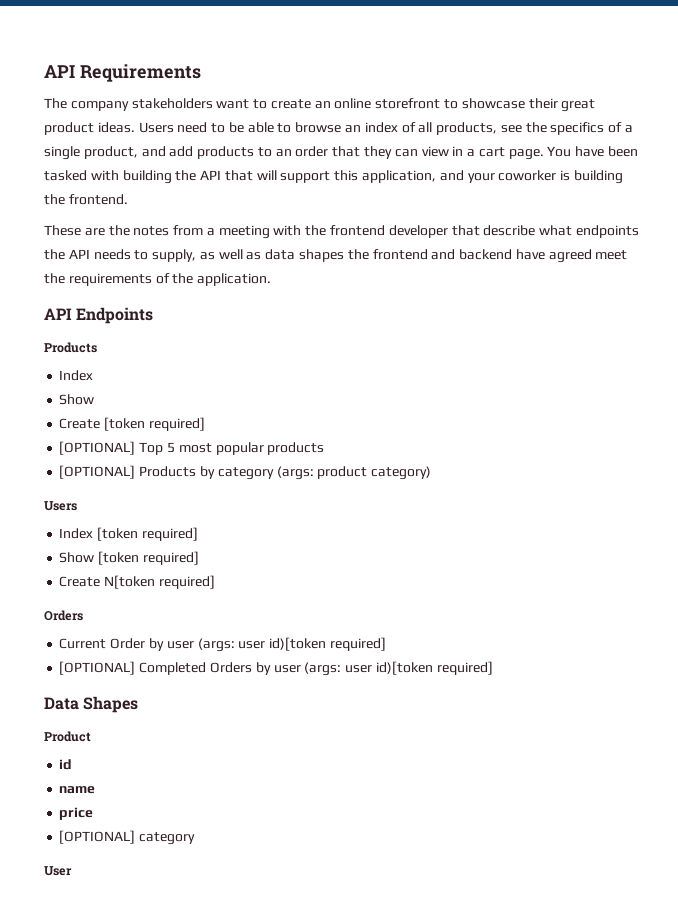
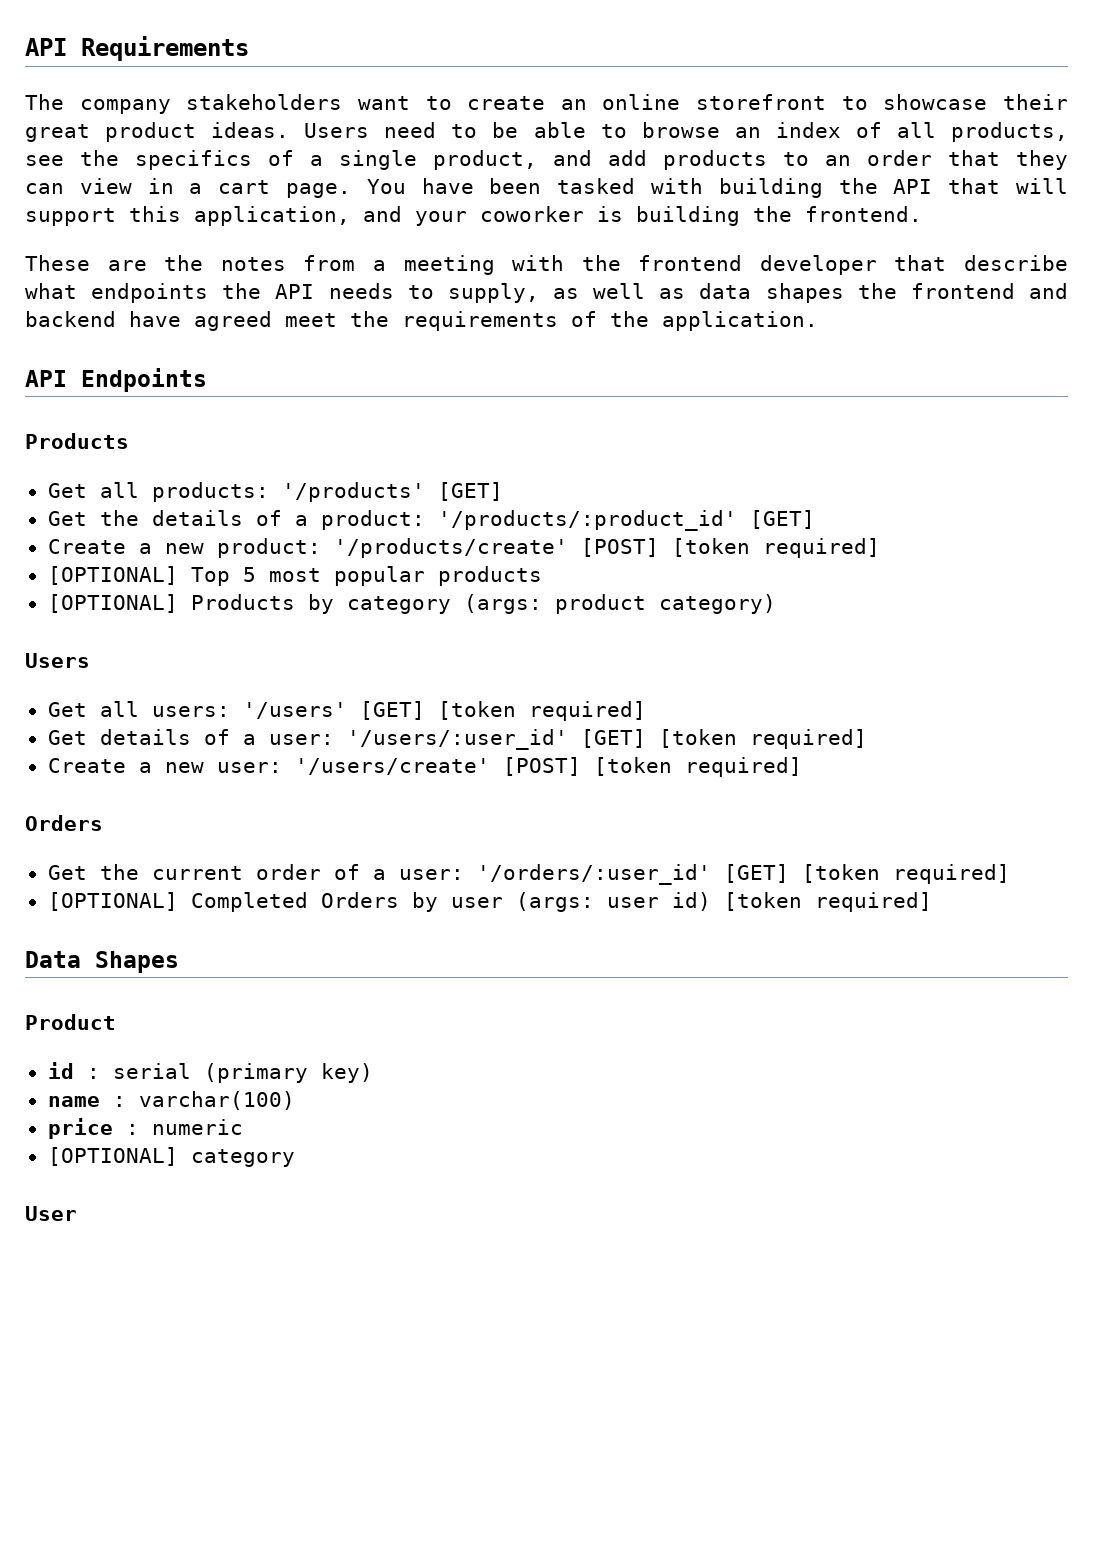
[59,370,94,381] [59,394,95,405] [59,418,101,429] Index // Show // Create -> [47,482,503,502] [47,510,815,531] [47,538,659,558] Get all products: '/products' [GET] // Get the details of a product: '/products/:product_id' [GET] // Create a new product: '/products/create' [POST]
[59,527,198,541] [59,551,199,565] [59,575,215,589] [44,610,83,621] [59,637,327,652] Index [token required] // Show [token required] // Create N[token required] // Orders // Current Order by user (args: user id)[token -> [47,701,646,721] [47,729,867,750] [47,757,802,777] [25,815,103,831] [47,864,880,885] Get all users: '/users' [GET] [token required] // Get details of a user: '/users/:user_id' [GET] [token required] // Create a new user: '/users/create' [POST] [token required] // Orders // Get the current order of a user: '/orders/:user_id' [GET] [token
[375,661,433,675] id)[token -> [671,892,802,911] id) [token
(73, 764) none -> [86,1063,373,1083] : serial (primary key)
(96, 790) none -> [112,1091,295,1110] : varchar(100)
(94, 813) none -> [125,1119,243,1135] : numeric

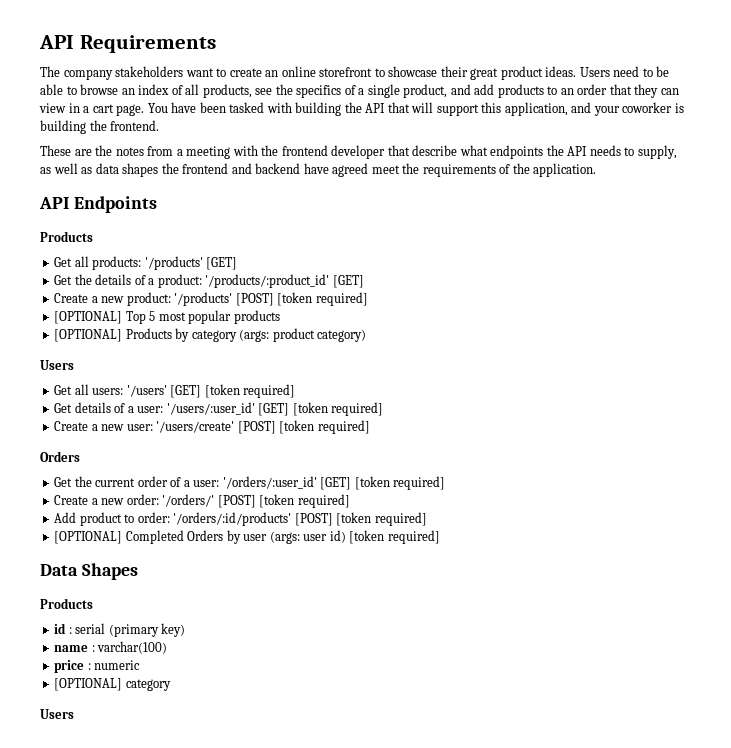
[333,538,568,558] '/products/create' -> [174,292,233,306] '/products'
(1010, 874) none -> [54,494,350,508] [54,512,427,526] // Create a new order: '/orders/' [POST] [token required] // Add product to order: '/orders/:id/products' [POST] [token required]
[25,1014,116,1030] Product -> [40,598,93,609] Products
[25,1206,77,1221] User -> [40,709,74,719] Users

